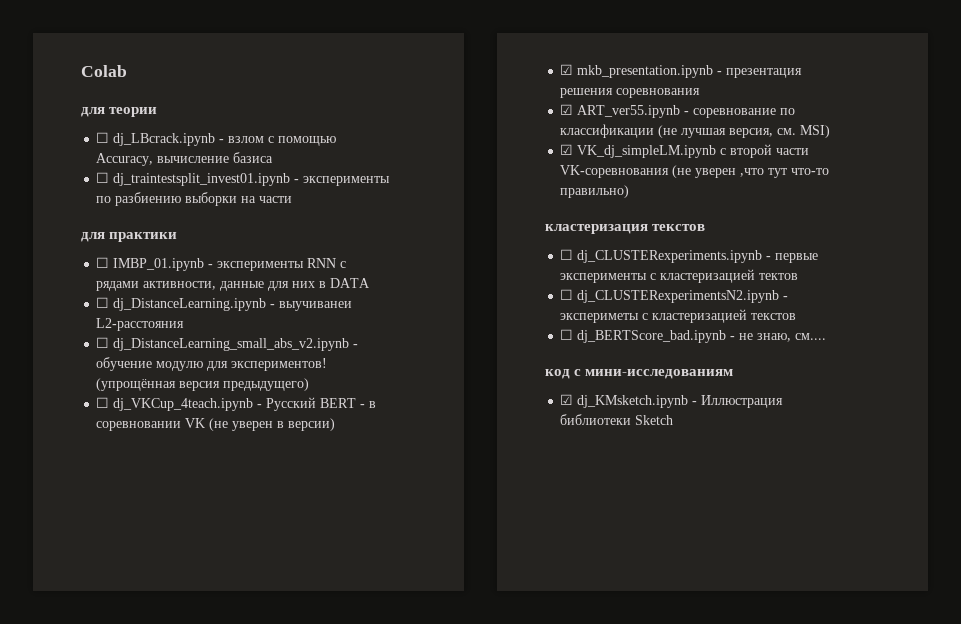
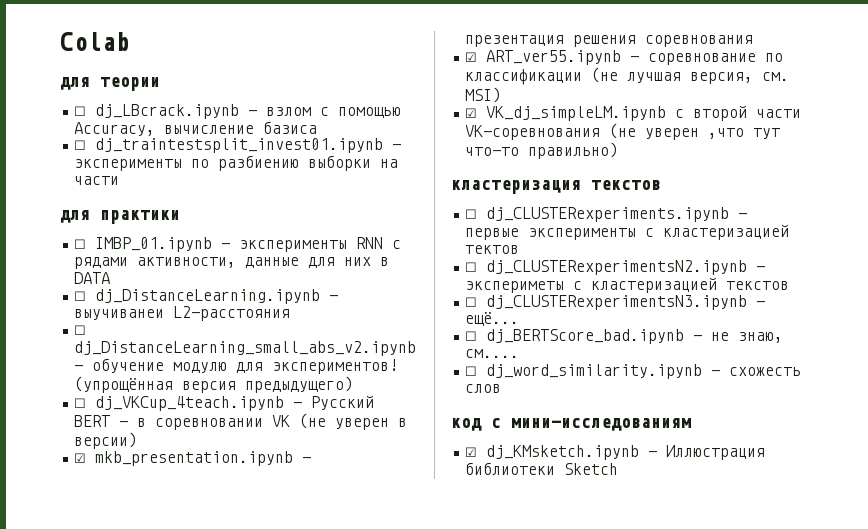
(797, 316) none -> [465,295,766,310] [465,312,520,326] // ☐ dj_CLUSTERexperimentsN3.ipynb - ещё...
(827, 336) none -> [465,364,802,379] [465,384,502,393] // ☐ dj_word_similarity.ipynb - схожесть слов

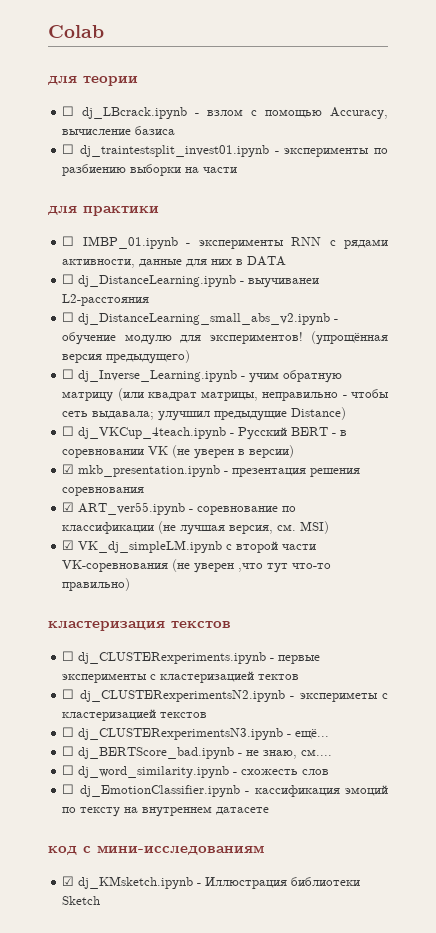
(354, 384) none -> [62,369,343,383] [62,388,389,402] [62,407,347,421] // ☐ dj_Inverse_Learning.ipynb - учим обратную матрицу (или квадрат матрицы, неправильно - чтобы сеть выдавала; улучшил предыдущие Distance)
(502, 388) none -> [62,784,388,797] [62,806,270,817] // ☐ dj_EmotionClassifier.ipynb - кассификация эмоций по тексту на внутреннем датасете

